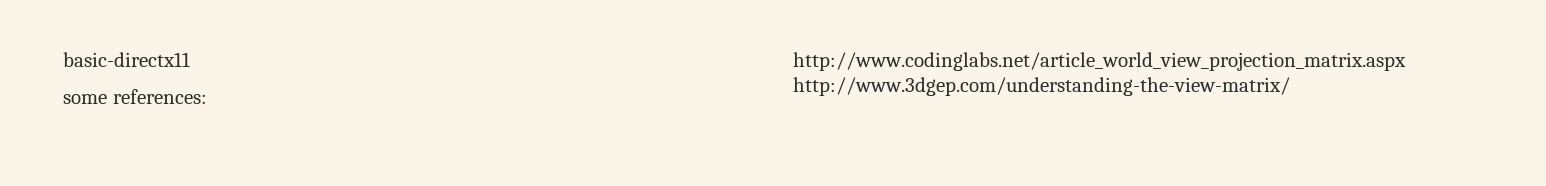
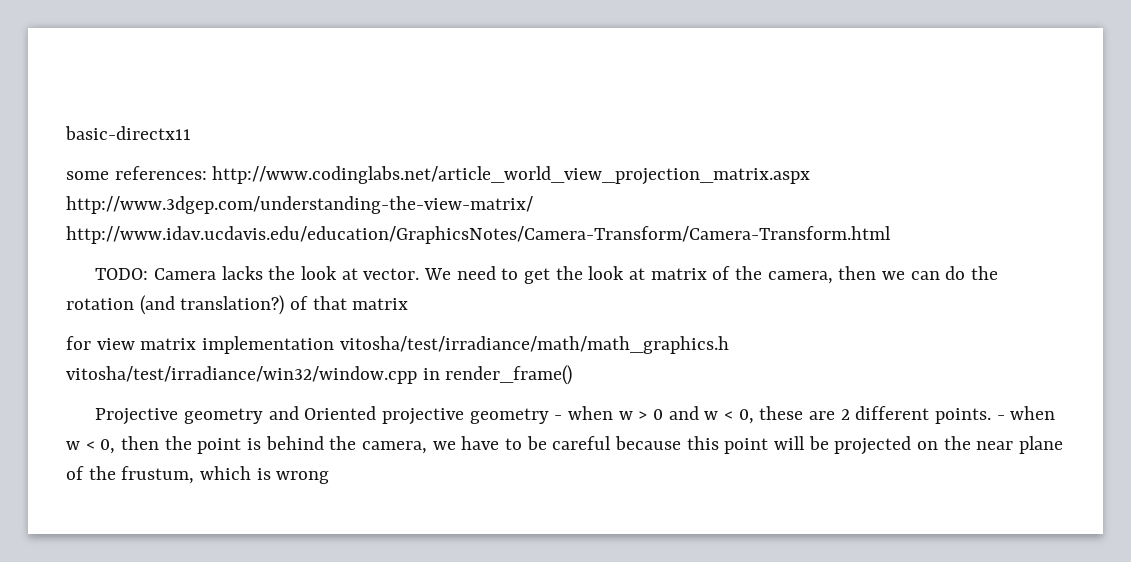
(1290, 86) none -> [66,226,891,244] [95,266,999,284] [66,295,409,315] [66,336,729,354] [66,365,573,385] [95,406,1056,425] [66,436,1064,455] [66,466,330,484] http://www.idav.ucdavis.edu/education/GraphicsNotes/Camera-Transform/Camera-Transform.html // TODO: Camera lacks the look at vector. We need to get the look at matrix of the camera, then we can do the rotation (and translation?) of that matrix // for view matrix implementation vitosha/test/irradiance/math/math_graphics.h vitosha/test/irradiance/win32/window.cpp in render_frame() // Projective geometry and Oriented projective geometry - when w > 0 and w < 0, these are 2 different points. - when w < 0, then the point is behind the camera, we have to be careful because this point will be projected on the near plane of the frustum, which is wrong

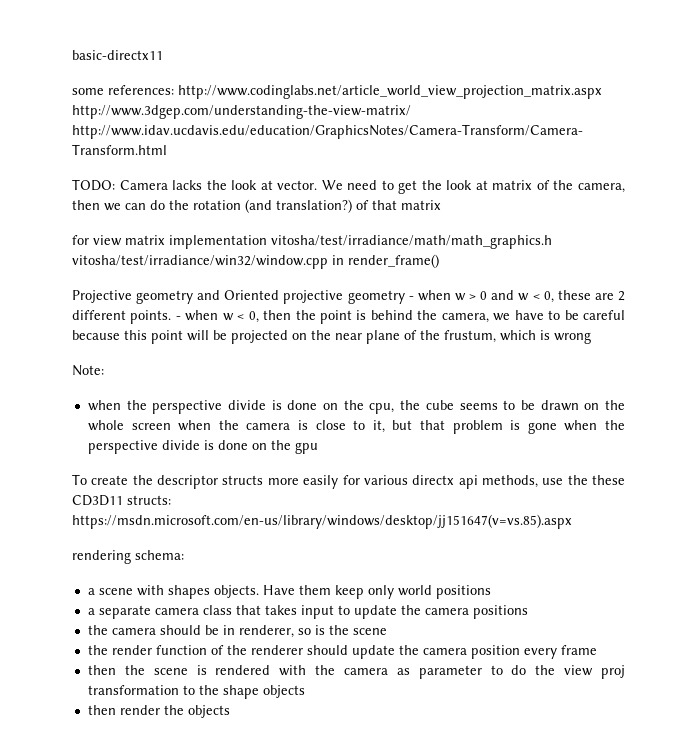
(330, 477) none -> [72,365,104,376] [87,400,626,414] [87,420,626,434] [87,440,318,454] [72,474,625,489] [72,495,171,506] [72,514,572,529] [72,550,184,564] [87,585,491,599] [87,605,528,619] [87,625,387,638] [87,645,597,659] [87,665,625,679] [87,685,305,699] [87,705,230,718] // Note: // when the perspective divide is done on the cpu, the cube seems to be drawn on the whole screen when the camera is close to it, but that problem is gone when the perspective divide is done on the gpu // To create the descriptor structs more easily for various directx api methods, use the these CD3D11 structs: https://msdn.microsoft.com/en-us/library/windows/desktop/jj151647(v=vs.85).aspx // rendering schema: // a scene with shapes objects. Have them keep only world positions // a separate camera class that takes input to update the camera positions // the camera should be in renderer, so is the scene // the render function of the renderer should update the camera position every frame // then the scene is rendered with the camera as parameter to do the view proj transformation to the shape objects // then render the objects

